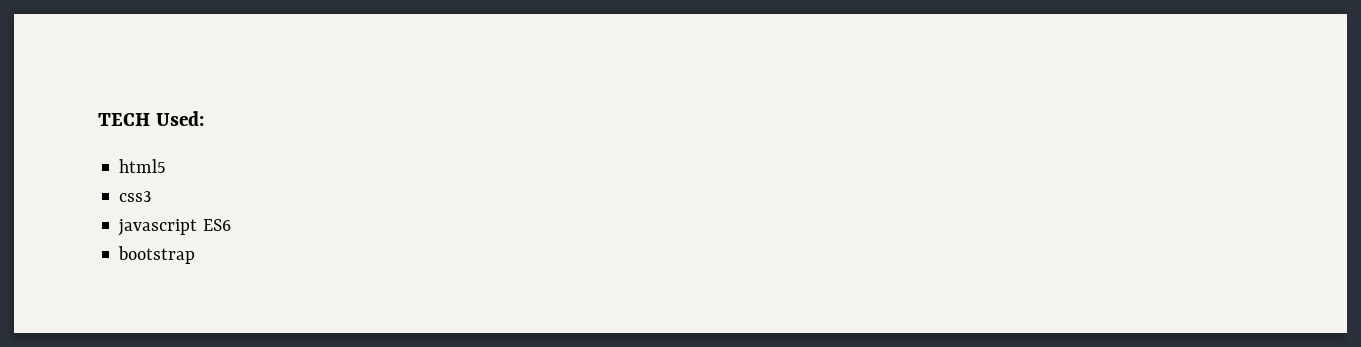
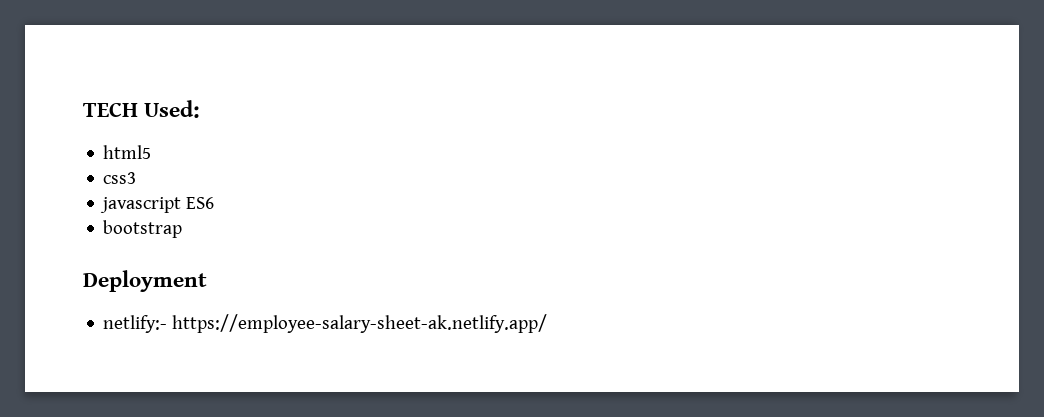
(196, 255) none -> [83,270,207,292] [103,314,548,333] // Deployment // netlify:- https://employee-salary-sheet-ak.netlify.app/

